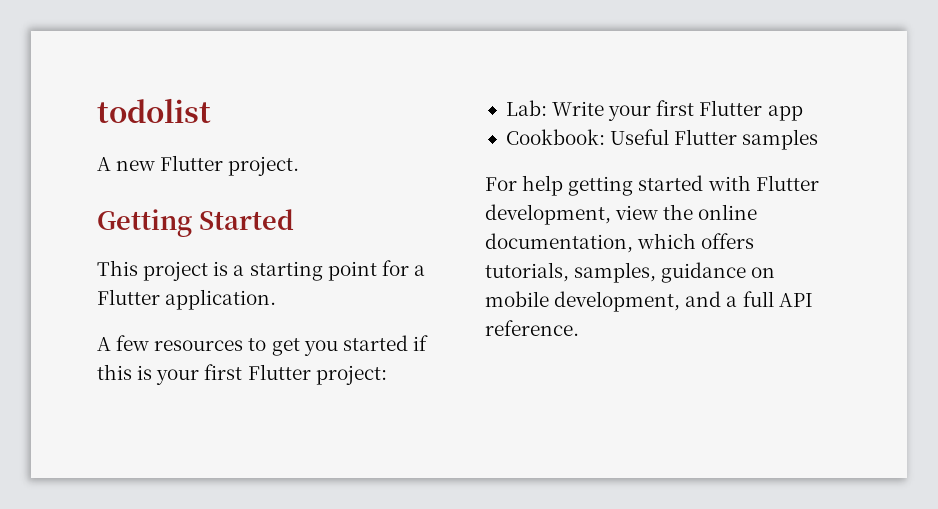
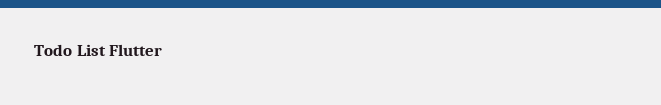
[97,98,211,123] [97,155,300,176] [97,209,294,237] [97,260,425,281] [97,289,277,310] [97,335,428,356] [97,364,387,385] [505,100,803,121] [505,129,819,150] [485,175,819,196] [485,204,758,225] [485,233,755,253] [485,262,776,283] [485,291,813,312] [485,320,579,336] todolist // A new Flutter project. // Getting Started // This project is a starting point for a Flutter application. // A few resources to get you started if this is your first Flutter project: // Lab: Write your first Flutter app // Cookbook: Useful Flutter samples // For help getting started with Flutter development, view the online documentation, which offers tutorials, samples, guidance on mobile development, and a full API reference. -> [34,44,163,56] Todo List Flutter

